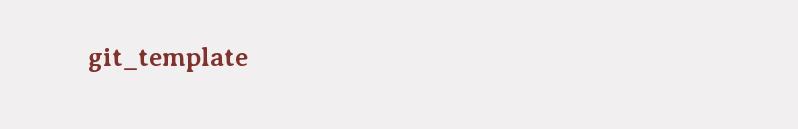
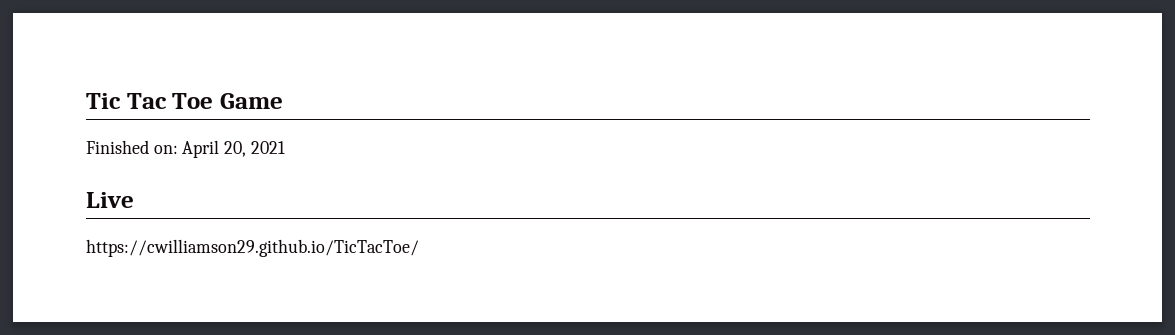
[88,47,248,72] git_template -> [86,93,283,109] [86,140,285,158] [86,192,134,208] [86,239,419,257] Tic Tac Toe Game // Finished on: April 20, 2021 // Live // https://cwilliamson29.github.io/TicTacToe/

